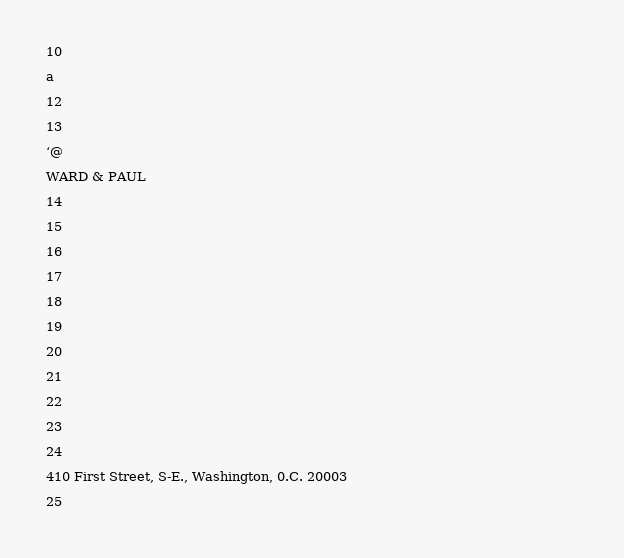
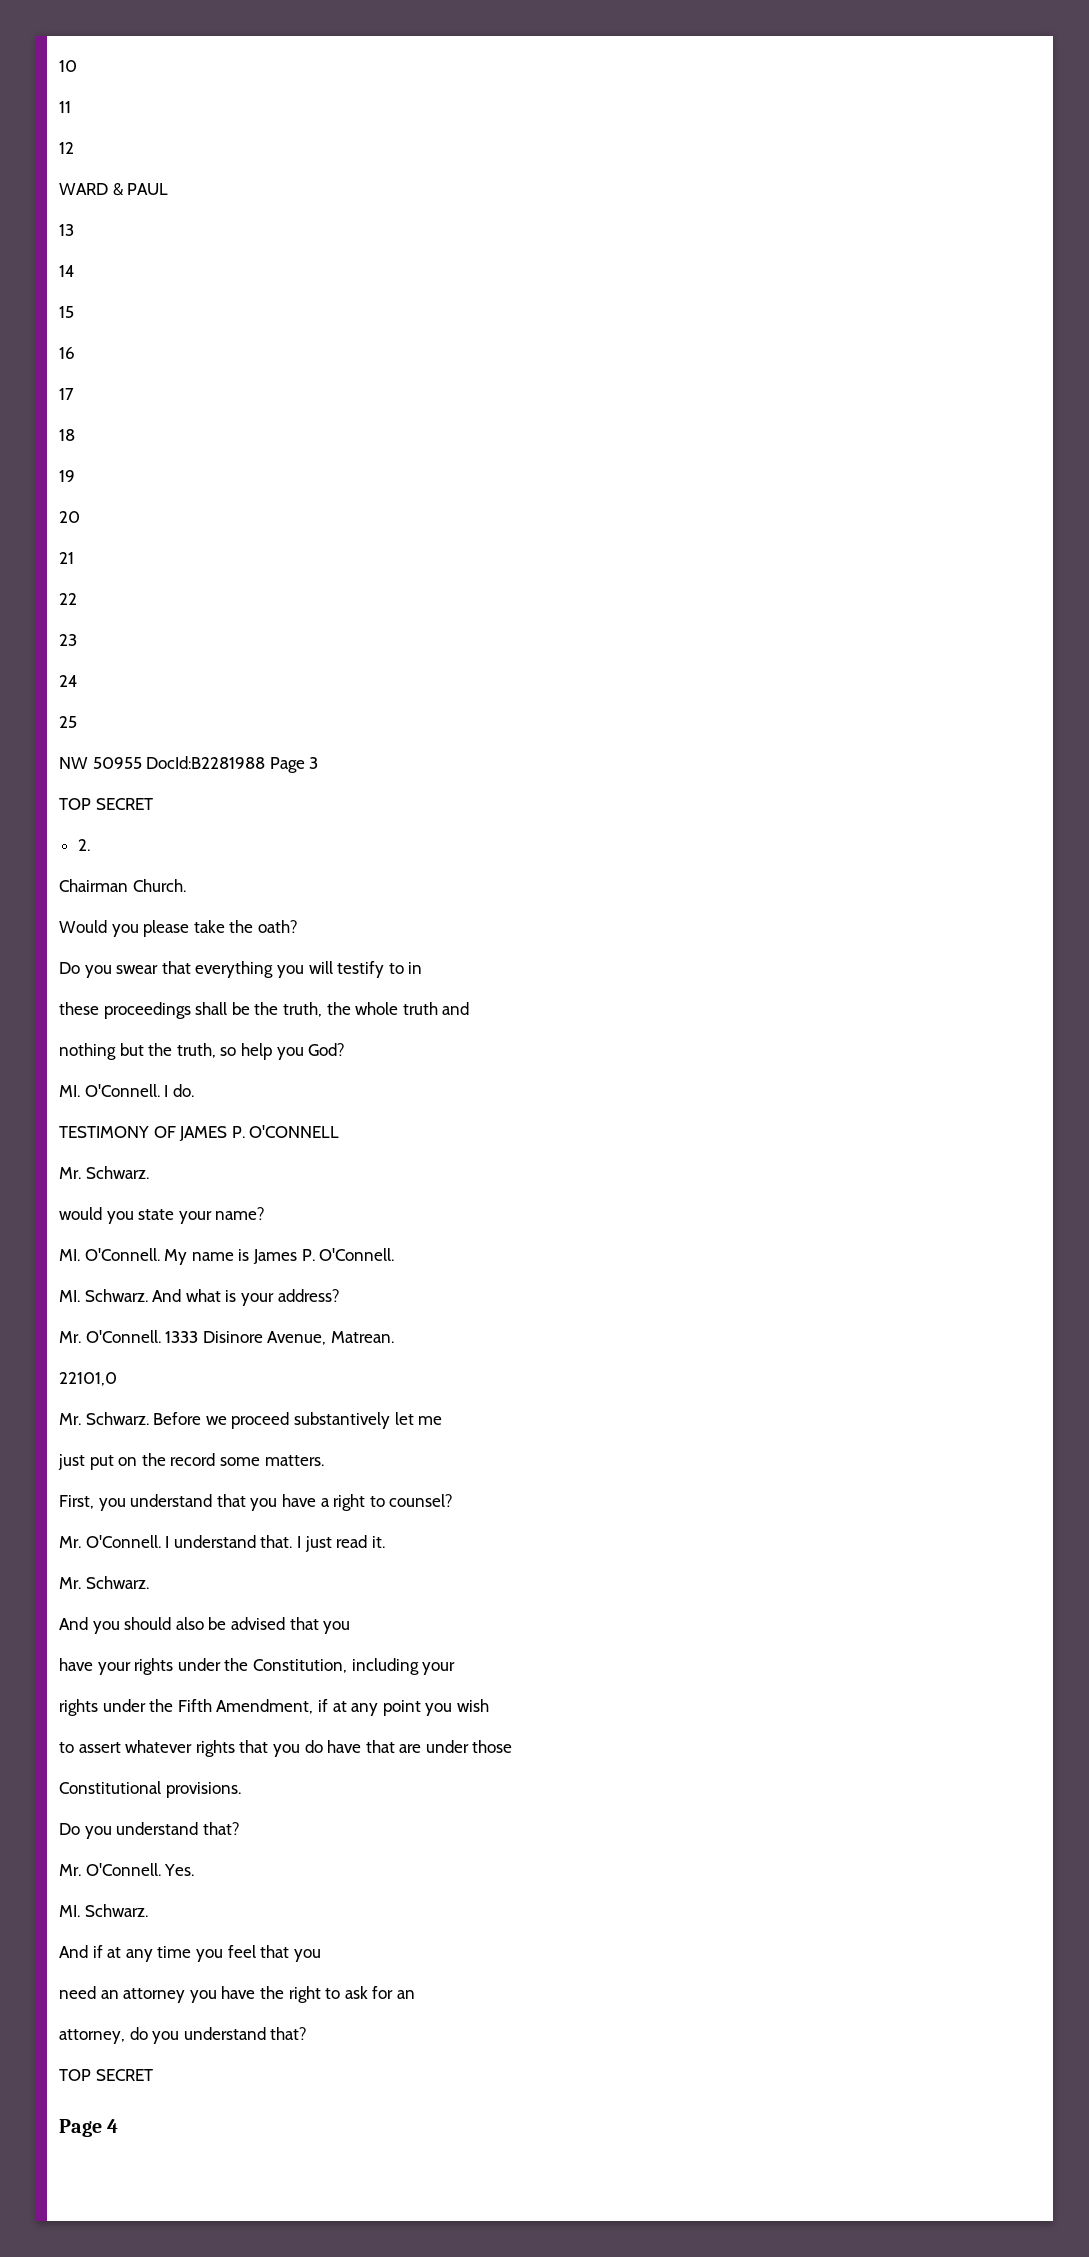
[46,74,54,81] a -> [59,101,71,113] 11
[46,122,62,131] [46,147,63,158] // 13 // ‘@ -> (74, 148) none
(146, 176) none -> [59,224,74,236] // 13
[46,471,347,484] [46,497,62,506] 410 First Street, S-E., Washington, 0.C. 20003 // 25 -> [59,716,77,728] [59,756,319,773] [59,798,153,810] [77,839,90,851] [59,879,186,892] [59,920,298,937] [59,961,423,978] [59,1002,470,1019] [59,1043,346,1060] [59,1084,194,1097] [59,1125,340,1141] [59,1166,149,1179] [59,1207,266,1224] [59,1248,395,1265] [59,1289,340,1306] [59,1330,394,1345] [59,1372,117,1386] [59,1412,443,1429] [58,1453,324,1470] [59,1494,454,1511] [59,1535,385,1552] [59,1576,149,1589] [59,1617,351,1634] [59,1658,456,1675] [59,1699,489,1716] [59,1740,513,1757] [59,1781,241,1798] [59,1822,240,1839] [59,1863,195,1876] [59,1904,148,1917] [59,1945,321,1962] [59,1986,415,2003] [59,2027,308,2044] [59,2069,153,2081] [59,2119,119,2137] 25 // NW 50955 DocId:B2281988 Page 3 // TOP SECRET // 2. // Chairman Church. // Would you please take the oath? // Do you swear that everything you will testify to in // these proceedings shall be the truth, the whole truth and // nothing but the truth, so help you God? // MI. O'Connell. I do. // TESTIMONY OF JAMES P. O'CONNELL // Mr. Schwarz. // would you state your name? // MI. O'Connell. My name is James P. O'Connell. // MI. Schwarz. And what is your address? // Mr. O'Connell. 1333 Disinore Avenue, Matrean. // 22101,0 // Mr. Schwarz. Before we proceed substantively let me // just put on the record some matters. // First, you understand that you have a right to counsel? // Mr. O'Connell. I understand that. I just read it. // Mr. Schwarz. // And you should also be advised that you // have your rights under the Constitution, including your // rights under the Fifth Amendment, if at any point you wish // to assert whatever rights that you do have that are under those // Constitutional provisions. // Do you understand that? // Mr. O'Connell. Yes. // MI. Schwarz. // And if at any time you feel that you // need an attorney you have the right to ask for an // attorney, do you understand that? // TOP SECRET // Page 4

